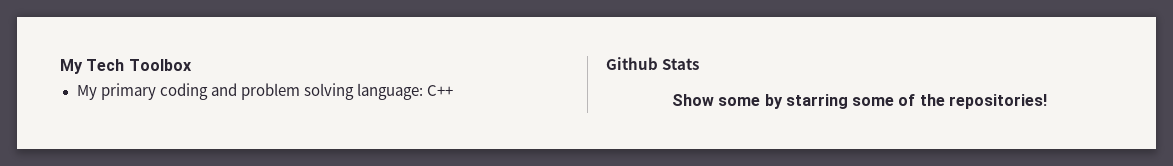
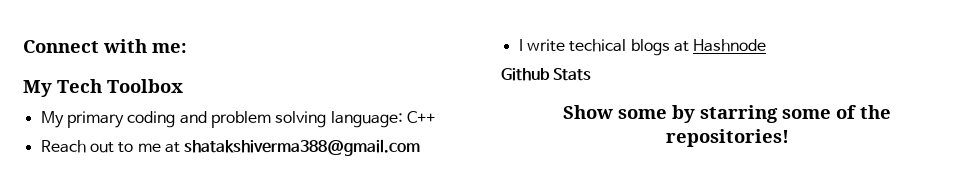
(60, 66) none -> [23,39,187,53] Connect with me: //
(453, 90) none -> [40,139,421,156] [518,39,767,56] // Reach out to me at shatakshiverma388@gmail.com // I write techical blogs at Hashnode

